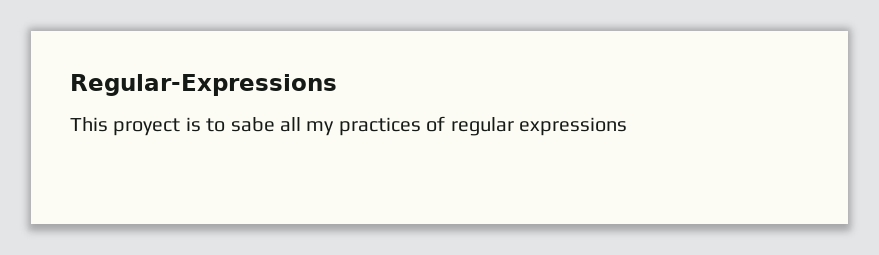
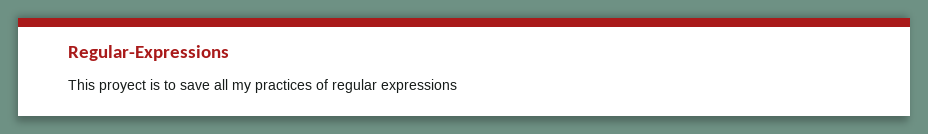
[230,117,275,132] sabe -> [180,82,210,90] save

